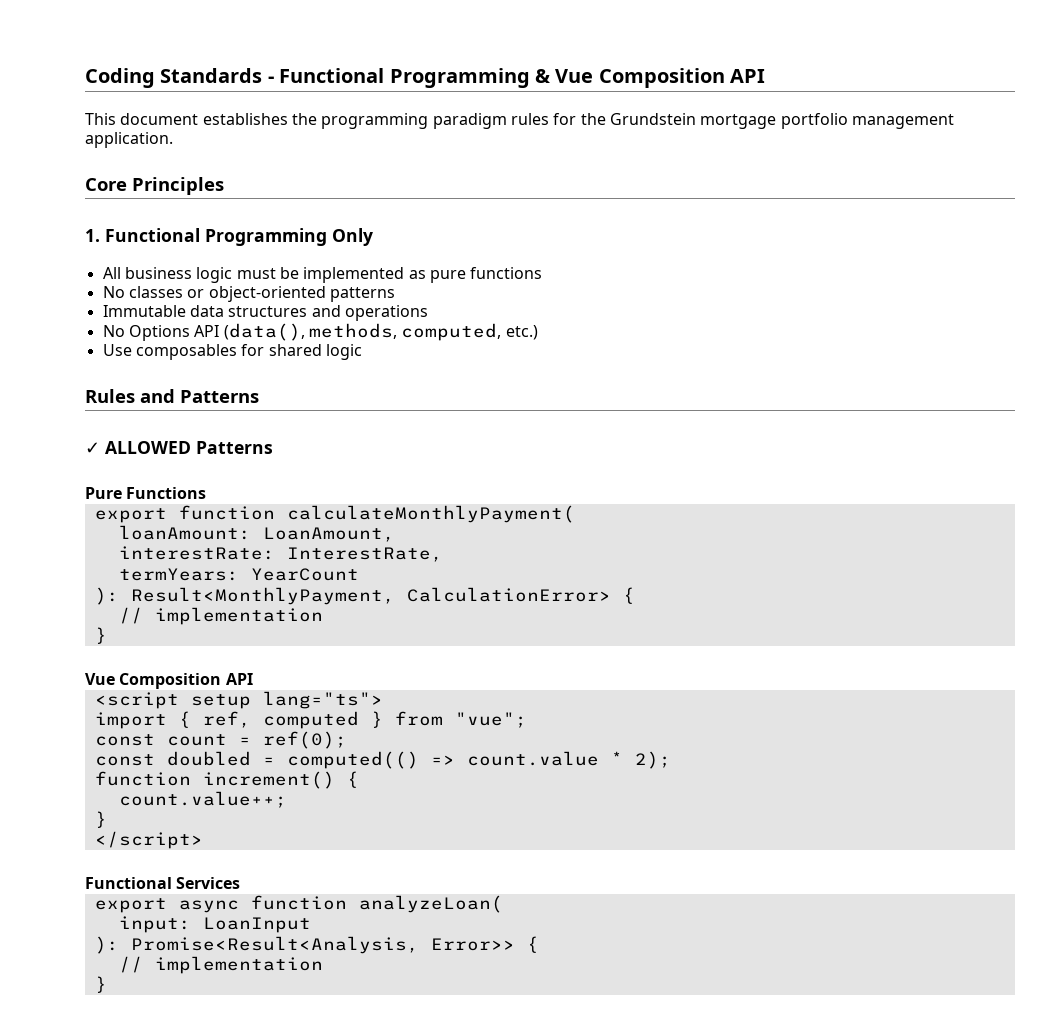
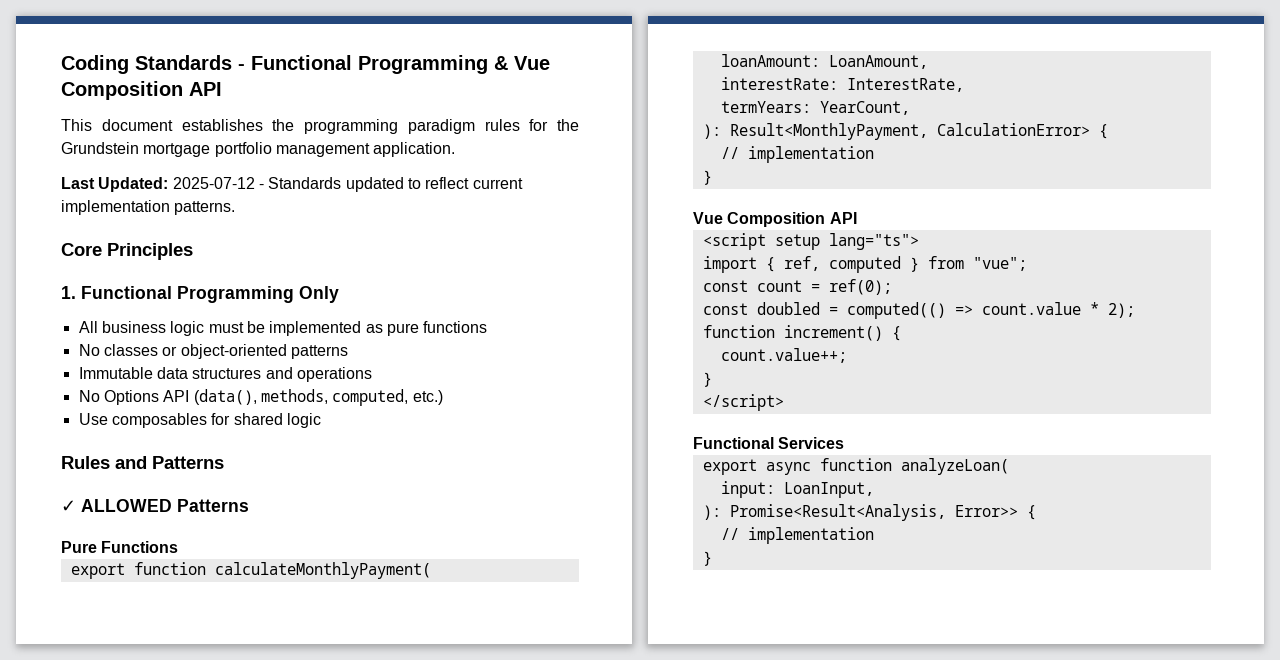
(173, 140) none -> [61,177,523,192] [61,200,236,215] // Last Updated: 2025-07-12 - Standards updated to reflect current implementation patterns.
[250,568,359,581] YearCount -> [819,101,910,115] YearCount,
[202,917,311,933] LoanInput -> [783,482,874,498] LoanInput,

